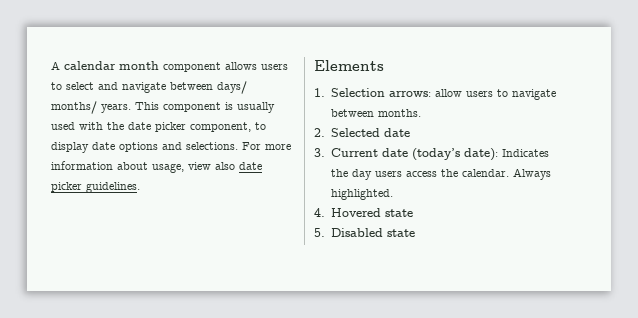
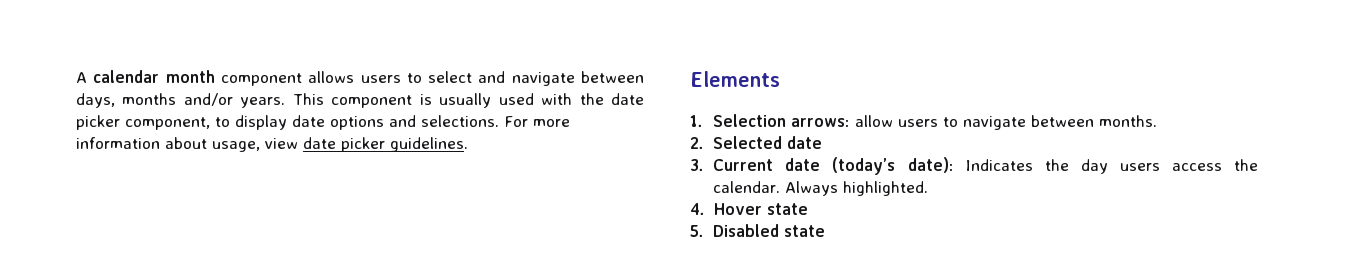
[217,81,247,94] [51,101,97,114] days/ months/ -> [76,93,233,108] days, months and/or
[215,162,235,170] also -> (298, 143) none
[330,208,381,217] Hovered -> [713,203,762,215] Hover

